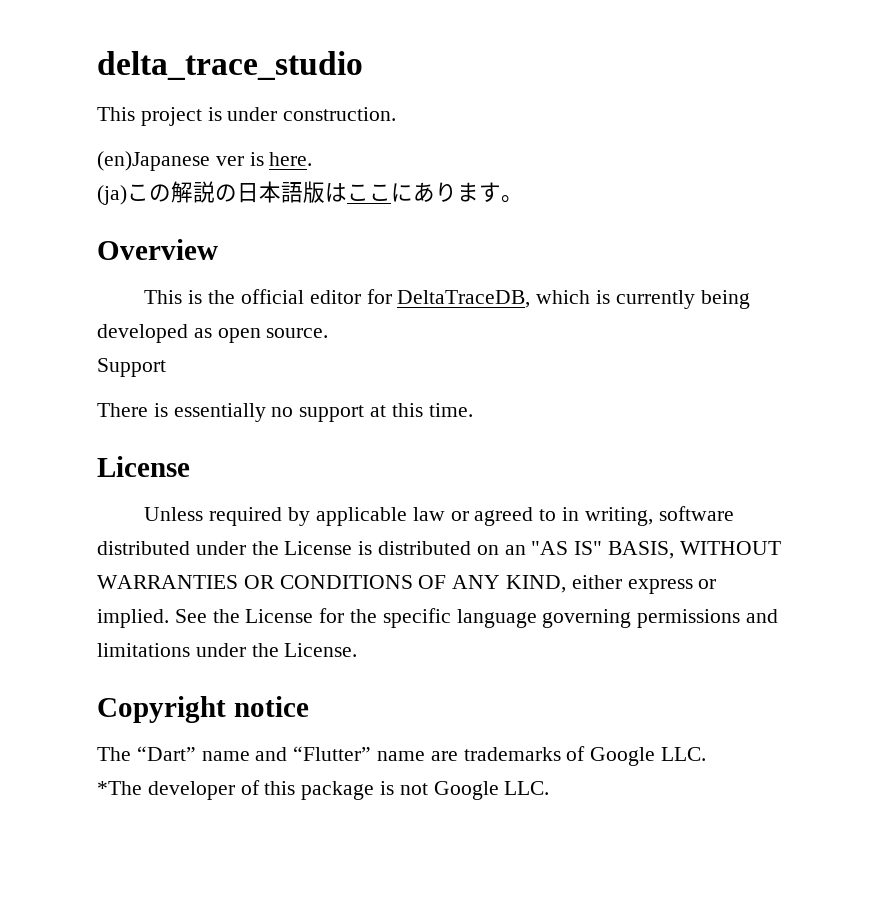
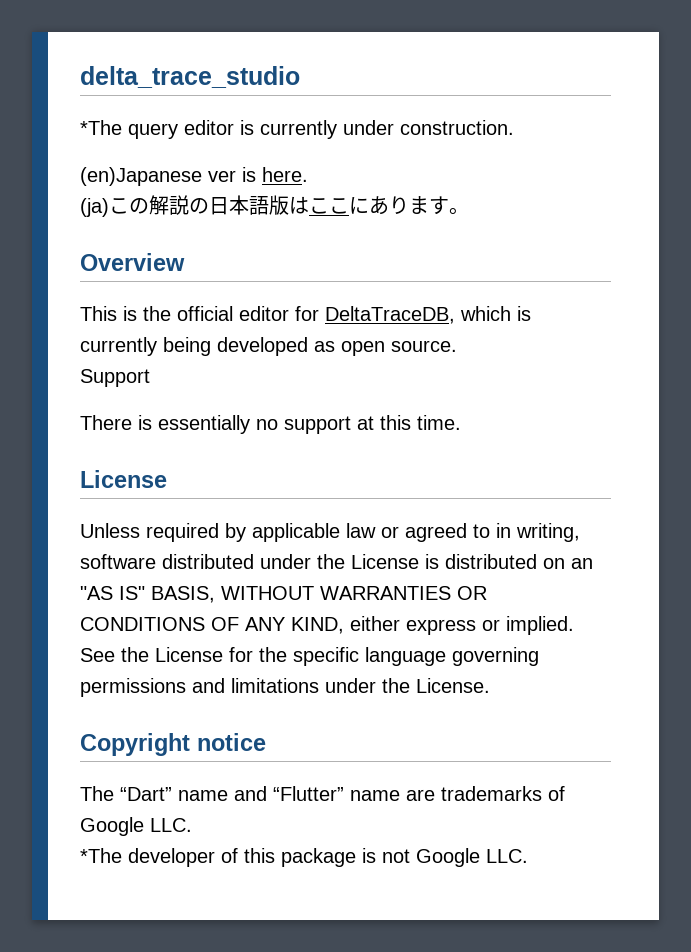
[97,107,222,126] This project is -> [80,120,337,139] *The query editor is currently

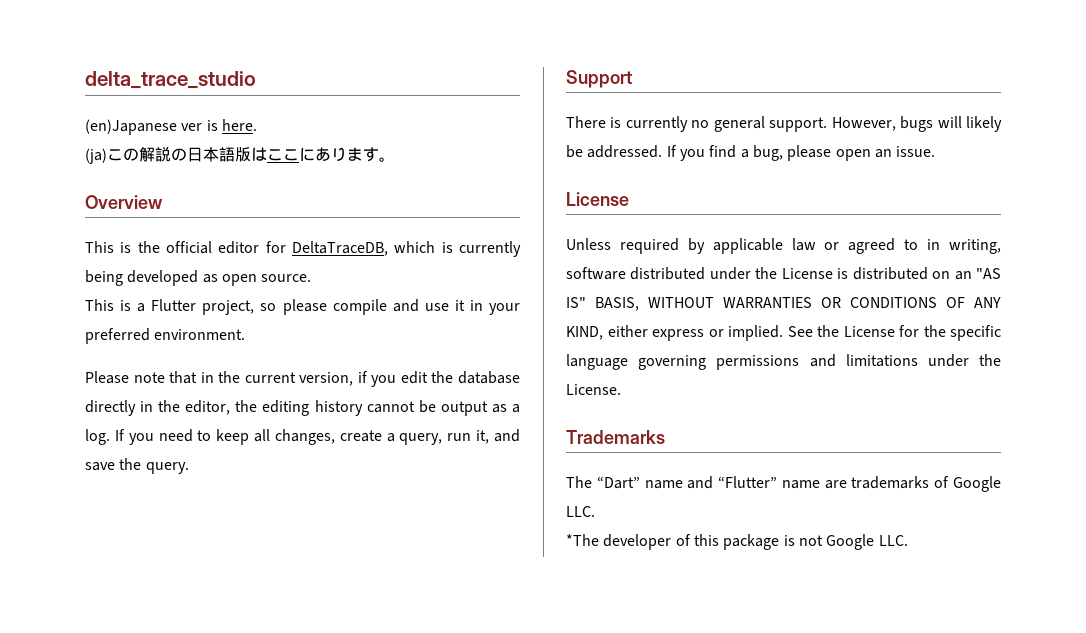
[80,120,514,139] // *The query editor is currently under construction. -> (256, 80) none
[80,369,150,387] [80,415,461,434] Support // There is essentially no support at this time. -> [85,299,520,315] [85,328,246,344] [85,371,521,387] [85,400,520,416] [85,429,521,445] [85,458,189,474] [566,70,632,88] [566,116,1002,132] [566,145,936,161] This is a Flutter project, so please compile and use it in your preferred environment. // Please note that in the current version, if you edit the database directly in the editor, the editing history cannot be output as a log. If you need to keep all changes, create a query, run it, and save the query. // Support // There is currently no general support. However, bugs will likely be addressed. If you find a bug, please open an issue.
[80,733,266,756] Copyright notice -> [566,430,665,444] Trademarks

